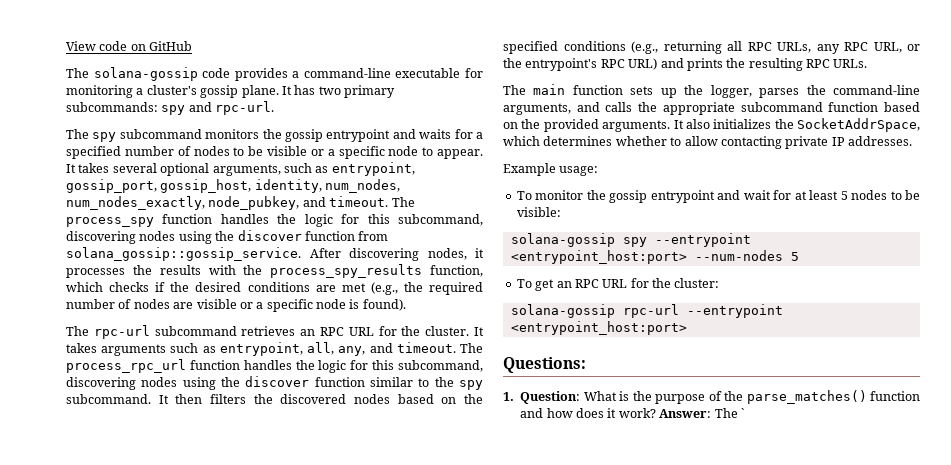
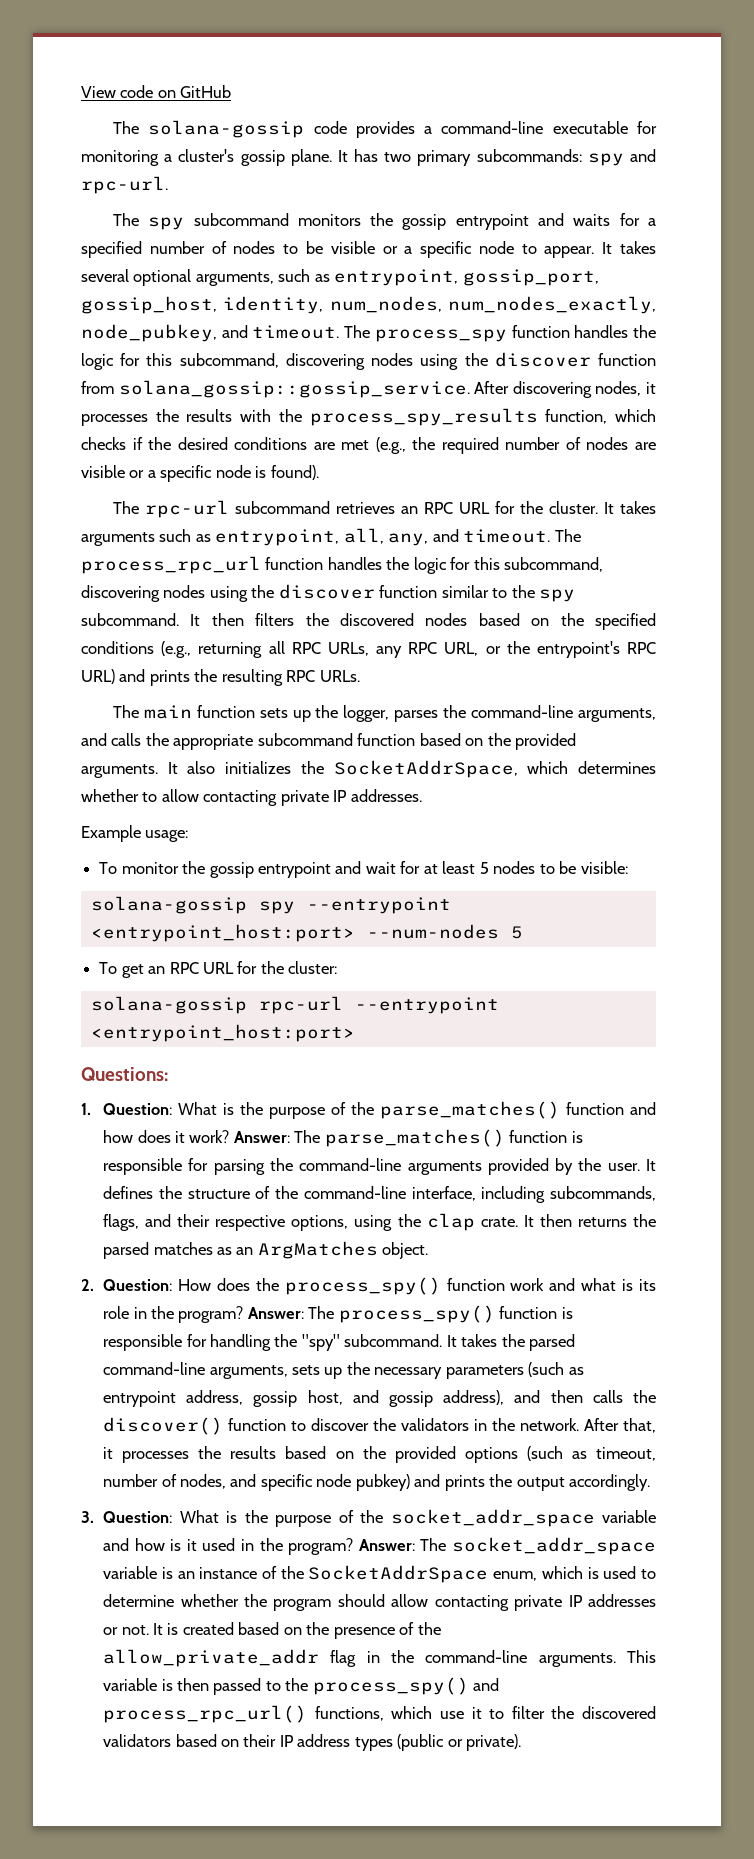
[740,408,744,418] ` -> [324,1129,583,1147] [103,1158,657,1175] [103,1186,657,1203] [103,1213,656,1231] [103,1241,429,1259] [81,1277,656,1295] [103,1305,573,1323] [103,1334,576,1351] [103,1362,584,1379] [103,1390,657,1407] [103,1417,657,1435] [103,1446,657,1463] [103,1474,651,1491] [81,1509,657,1527] [103,1537,656,1555] [103,1565,656,1583] [103,1594,656,1611] [103,1622,441,1639] [103,1649,657,1667] [103,1677,500,1695] [103,1705,657,1723] [103,1734,522,1751] parse_matches() function is responsible for parsing the command-line arguments provided by the user. It defines the structure of the command-line interface, including subcommands, flags, and their respective options, using the clap crate. It then returns the parsed matches as an ArgMatches object. // 2. Question: How does the process_spy() function work and what is its role in the program? Answer: The process_spy() function is responsible for handling the "spy" subcommand. It takes the parsed command-line arguments, sets up the necessary parameters (such as entrypoint address, gossip host, and gossip address), and then calls the discover() function to discover the validators in the network. After that, it processes the results based on the provided options (such as timeout, number of nodes, and specific node pubkey) and prints the output accordingly. // 3. Question: What is the purpose of the socket_addr_space variable and how is it used in the program? Answer: The socket_addr_space variable is an instance of the SocketAddrSpace enum, which is used to determine whether the program should allow contacting private IP addresses or not. It is created based on the presence of the allow_private_addr flag in the command-line arguments. This variable is then passed to the process_spy() and process_rpc_url() functions, which use it to filter the discovered validators based on their IP address types (public or private).

